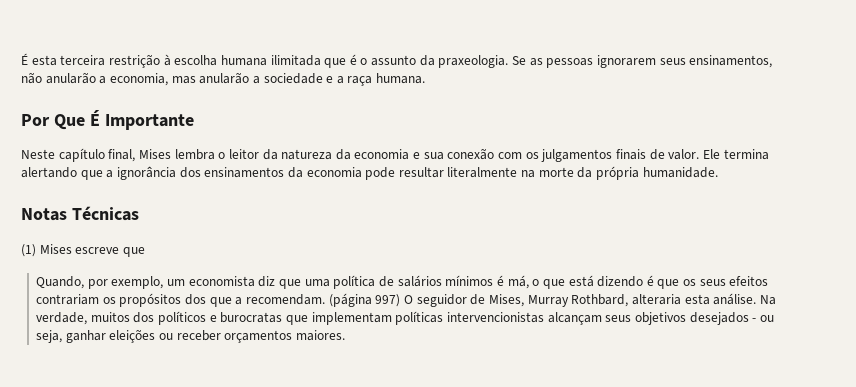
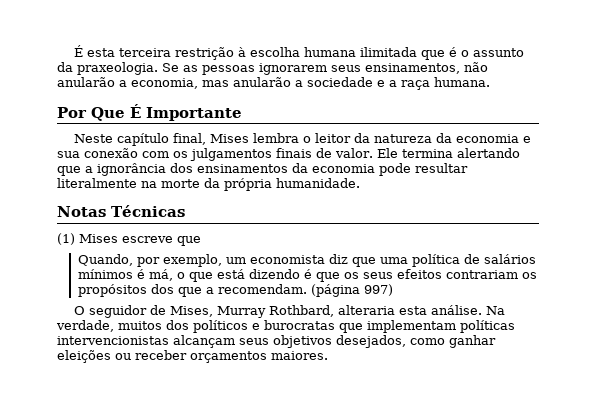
(401, 300) none -> (393, 290) //
[689,312,774,325] [36,330,63,343] desejados - ou seja, -> [336,335,445,348] desejados, como

